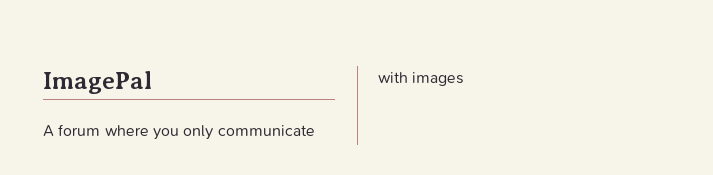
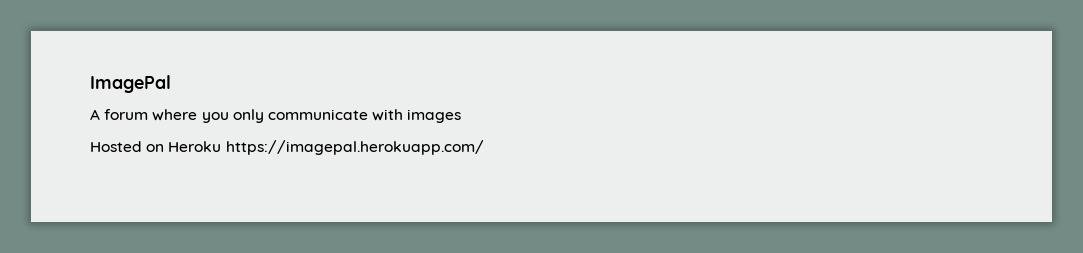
(465, 79) none -> [90,140,484,155] // Hosted on Heroku https://imagepal.herokuapp.com/

